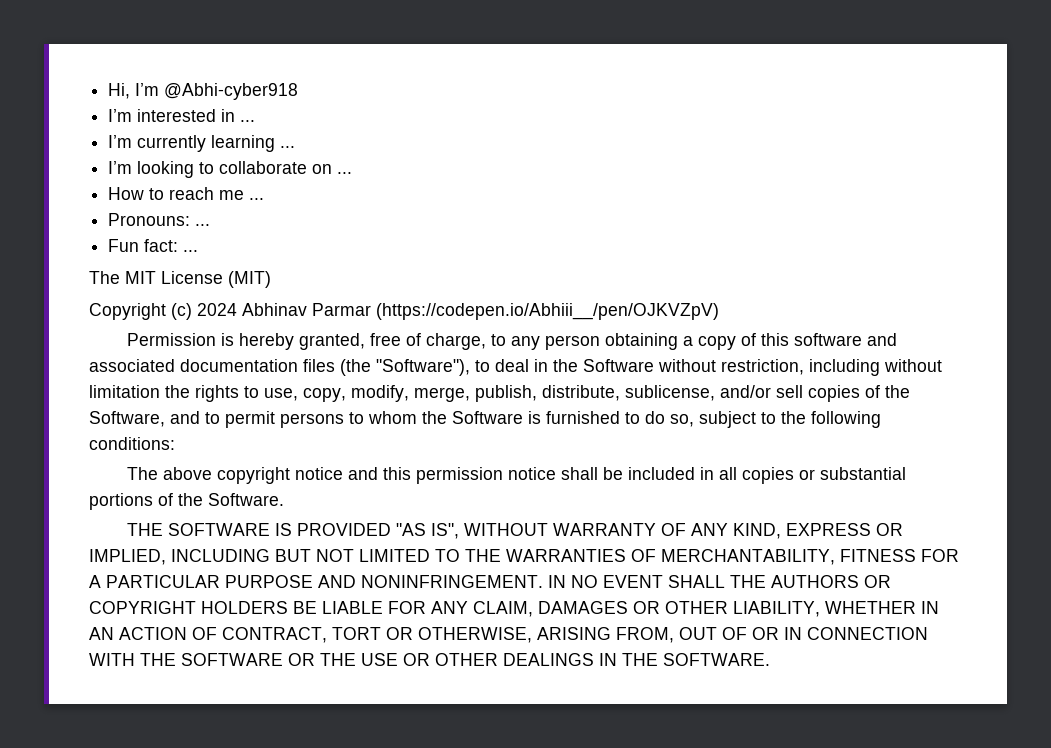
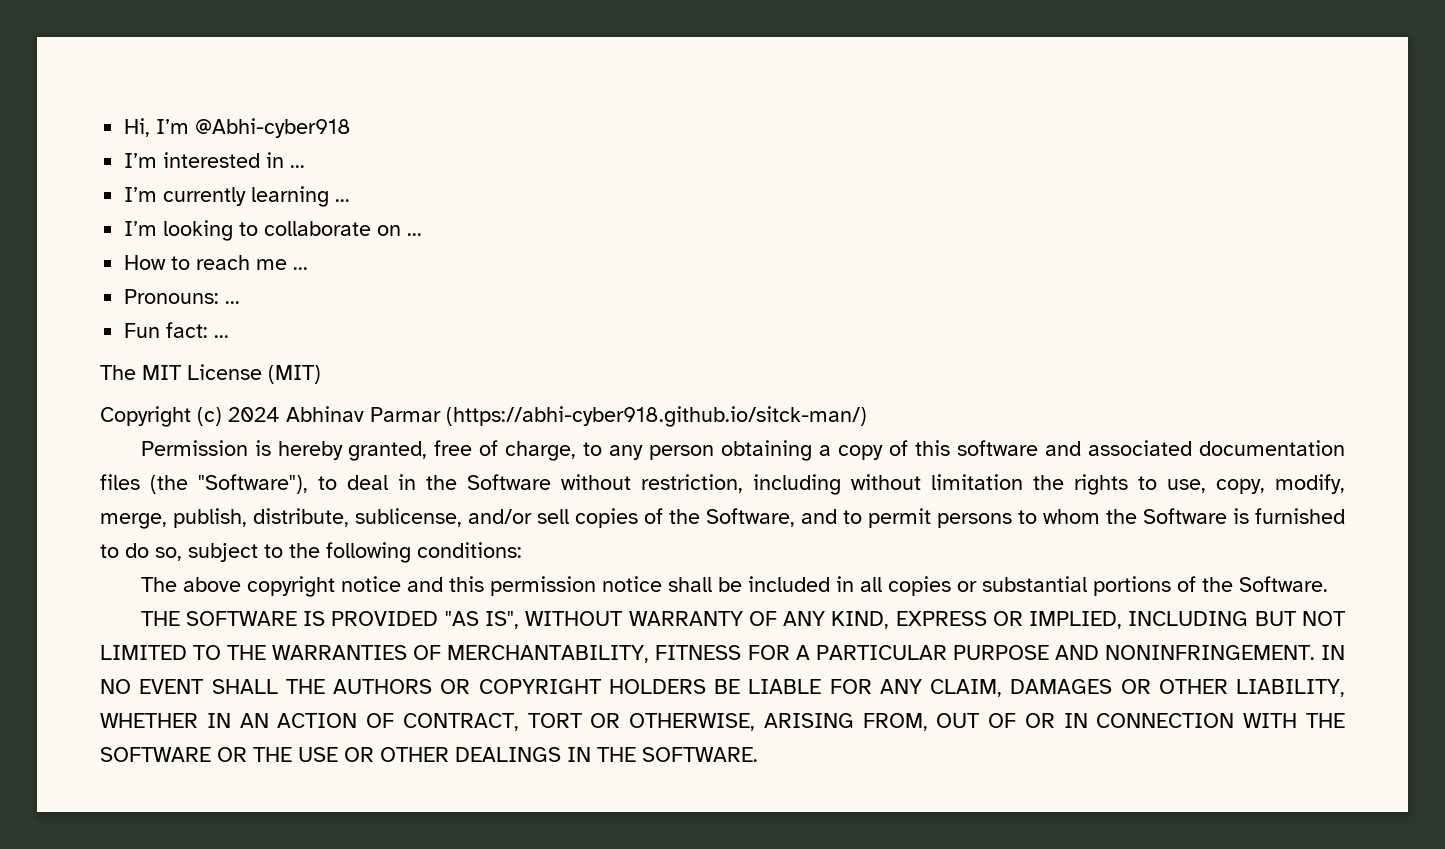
[376,303,719,320] (https://codepen.io/Abhiii__/pen/OJKVZpV) -> [446,406,867,427] (https://abhi-cyber918.github.io/sitck-man/)

